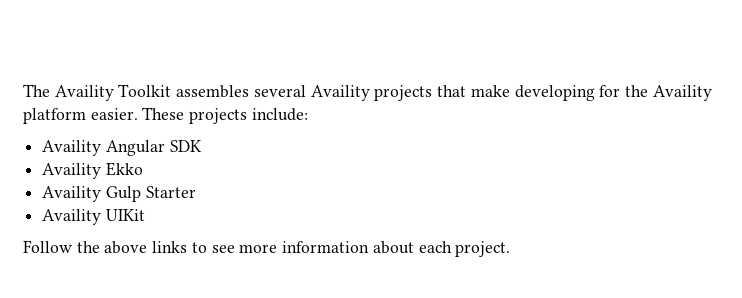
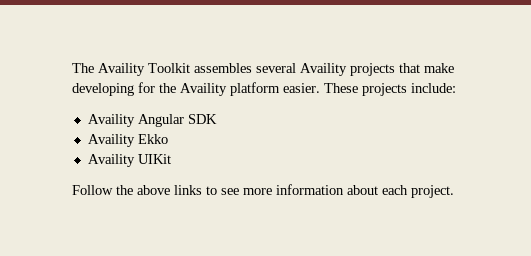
[42,186,196,202] // Availity Gulp Starter -> (168, 139) none

